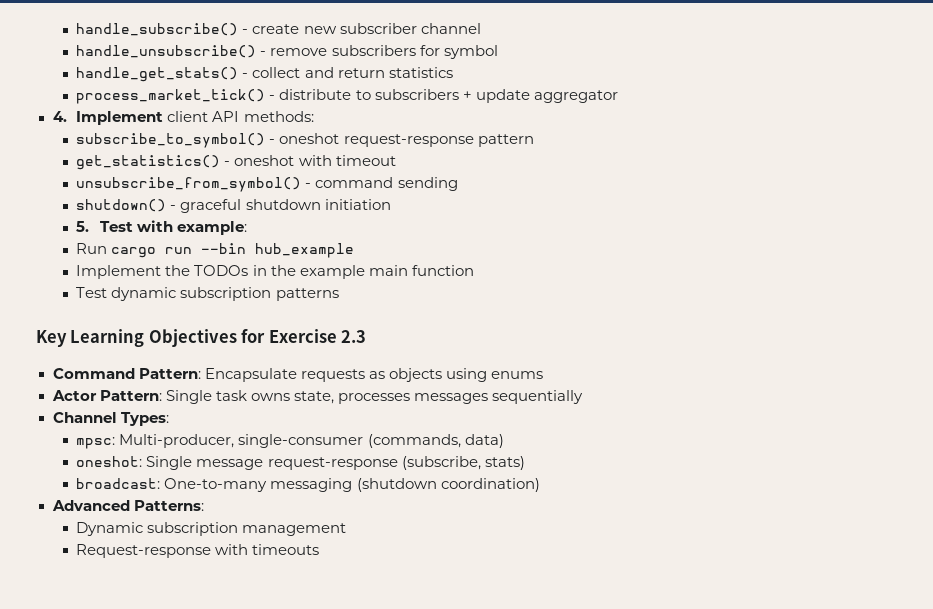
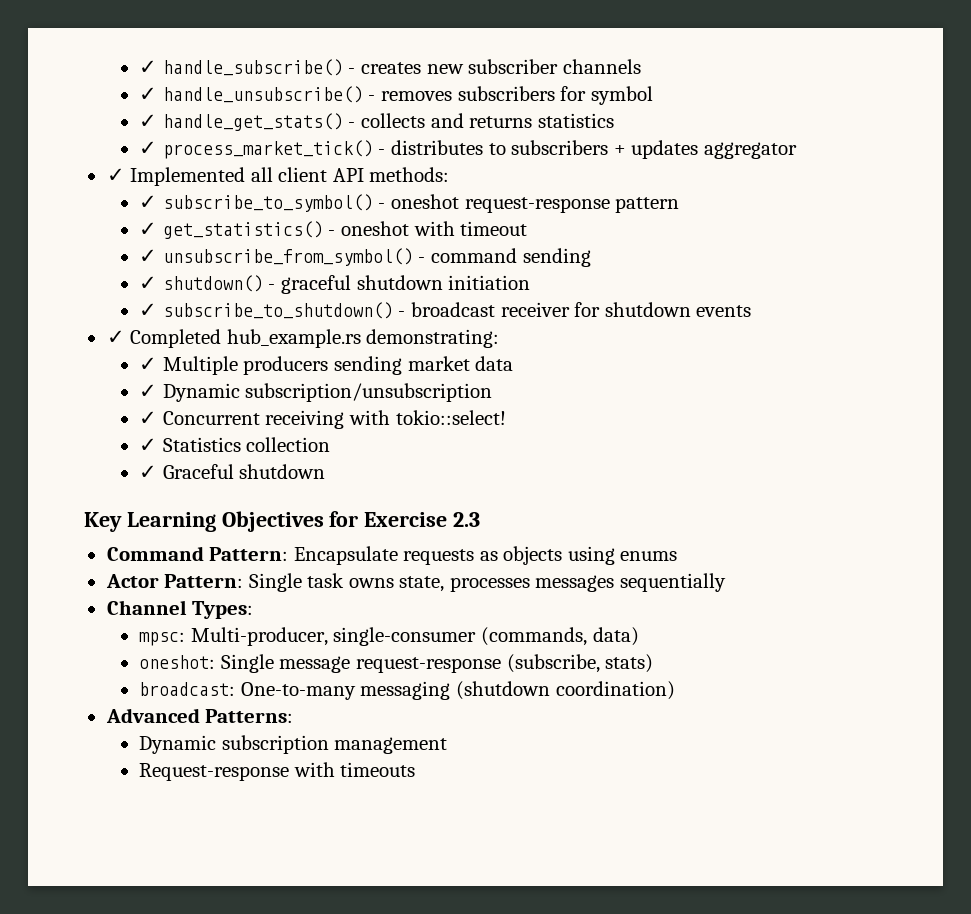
(76, 29) none -> [139,60,158,74] ✓
[252,24,300,34] create -> [361,62,422,74] creates
[420,23,481,34] channel // -> [562,59,641,74] [139,87,158,101] channels // ✓
[270,48,328,56] remove -> [381,91,453,101] removes
(498, 52) none -> [139,114,158,128] ✓
[252,67,385,78] collect and return -> [361,113,533,128] collects and returns
(453, 72) none -> [139,141,158,155] ✓
[279,89,352,100] distribute -> [391,140,484,155] distributes
[475,89,530,103] update -> [631,140,699,159] updates
[52,111,164,125] 4. Implement -> [106,167,273,186] ✓ Implemented all
(314, 116) none -> [139,195,158,209] ✓
(534, 140) none -> [139,222,158,236] ✓
(396, 160) none -> [139,249,158,263] ✓
(458, 184) none -> [139,276,158,290] ✓
[76,220,248,235] [76,243,355,258] [76,265,474,279] [76,287,339,301] 5. Test with example: // Run cargo run --bin hub_example // Implement the TODOs in the example main function // Test dynamic subscription patterns -> [139,302,752,319] [106,329,500,348] [139,356,514,375] [139,383,493,402] [139,410,506,429] [139,437,331,452] [139,464,326,479] ✓ subscribe_to_shutdown() - broadcast receiver for shutdown events // ✓ Completed hub_example.rs demonstrating: // ✓ Multiple producers sending market data // ✓ Dynamic subscription/unsubscription // ✓ Concurrent receiving with tokio::select! // ✓ Statistics collection // ✓ Graceful shutdown

